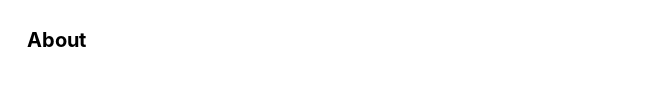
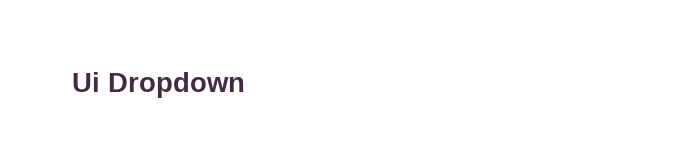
[27,32,86,47] About -> [72,72,245,98] Ui Dropdown

